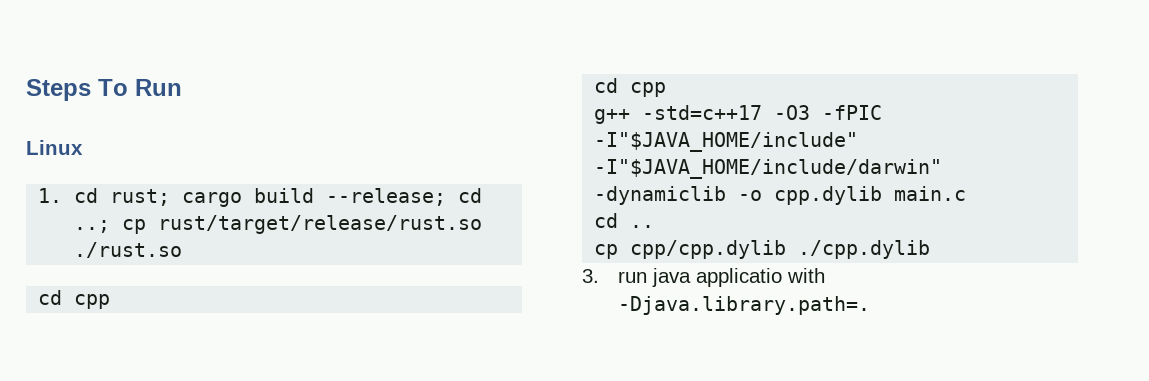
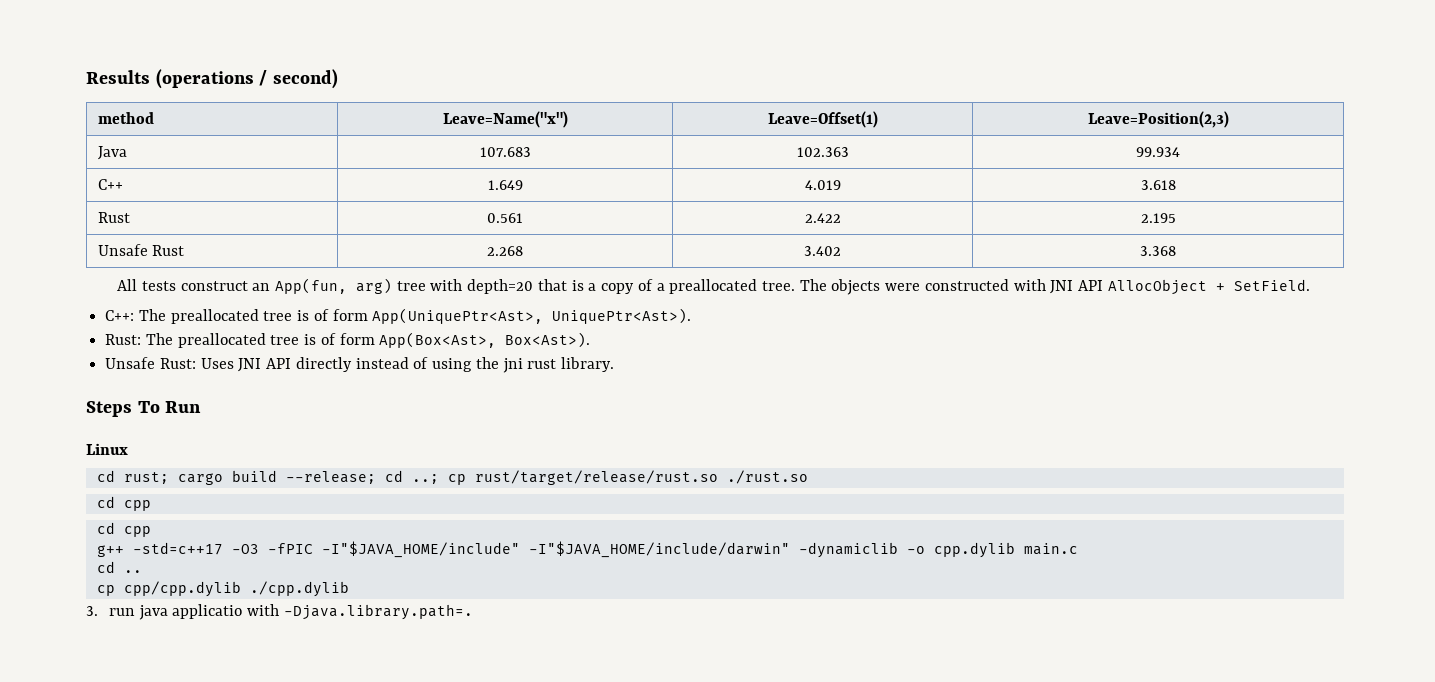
(26, 90) none -> [86,69,338,89] [97,112,154,124] [442,111,568,128] [767,111,878,128] [1087,111,1229,128] [97,146,127,160] [479,147,531,157] [796,147,849,157] [1136,147,1180,157] [97,179,123,190] [487,180,523,190] [804,180,841,190] [1140,180,1176,190] [97,212,130,223] [487,213,523,223] [804,213,841,223] [1140,213,1176,223] [97,244,185,256] [487,246,523,256] [804,246,842,256] [1140,246,1176,256] [117,278,1310,295] [105,308,692,324] [105,332,591,348] [105,357,614,373] Results (operations / second) // method | Leave=Name("x") | Leave=Offset(1) | Leave=Position(2,3) // Java | 107.683 | 102.363 | 99.934 // C++ | 1.649 | 4.019 | 3.618 // Rust | 0.561 | 2.422 | 2.195 // Unsafe Rust | 2.268 | 3.402 | 3.368 // All tests construct an App(fun, arg) tree with depth=20 that is a copy of a preallocated tree. The objects were constructed with JNI API AllocObject + SetField. // C++: The preallocated tree is of form App(UniquePtr<Ast>, UniquePtr<Ast>). // Rust: The preallocated tree is of form App(Box<Ast>, Box<Ast>). // Unsafe Rust: Uses JNI API directly instead of using the jni rust library. //
[38,188,63,203] 1. -> (128, 449) none

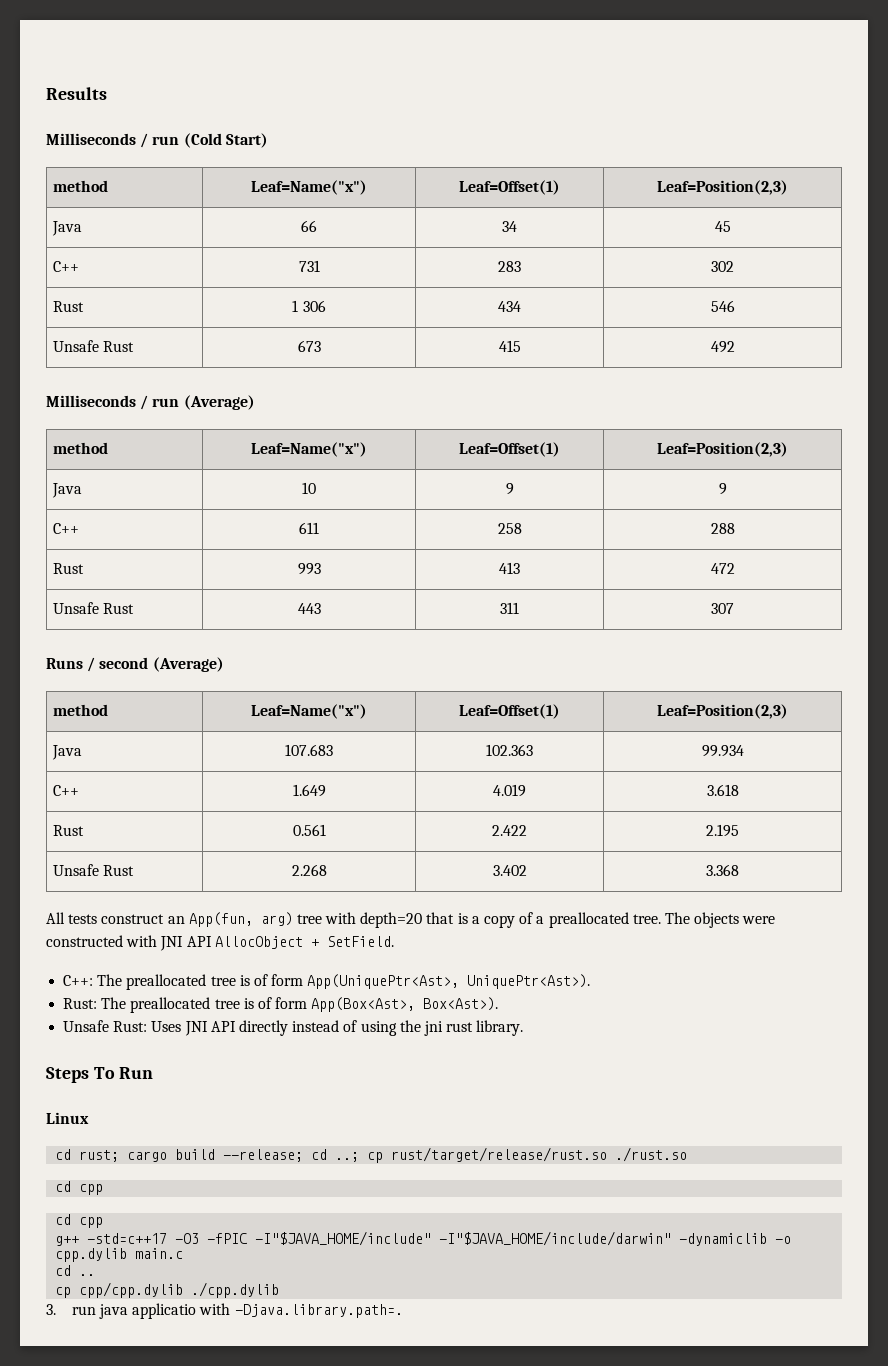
[155,69,338,89] [97,112,154,124] [442,111,568,128] [767,111,878,128] [1087,111,1229,128] (operations / second) // method | Leave=Name("x") | Leave=Offset(1) | Leave=Position(2,3) -> [46,133,268,148] [53,180,109,192] [251,180,367,195] [459,180,560,195] [657,180,788,195] [52,221,83,236] [301,220,317,232] [502,221,517,232] [714,221,731,232] [53,261,80,272] [298,260,320,272] [498,261,521,272] [711,261,734,272] [53,301,85,312] [292,300,326,312] [498,301,521,312] [710,300,735,312] [53,340,135,352] [297,340,321,352] [498,340,521,352] [710,341,735,353] [46,395,255,410] [53,442,109,454] [251,442,367,457] [459,442,560,457] [657,442,788,457] [52,483,83,498] [302,482,316,494] [505,483,514,495] [718,483,727,495] [53,523,80,534] [299,522,319,534] [497,523,522,534] [710,523,735,534] [53,563,85,574] [297,563,321,575] [499,562,520,574] [710,563,735,574] [53,602,135,614] [297,603,321,614] [500,602,519,614] [711,603,734,614] [46,657,224,672] [53,704,109,716] [251,704,367,719] [459,704,560,719] [657,704,788,719] // Milliseconds / run (Cold Start) // method | Leaf=Name("x") | Leaf=Offset(1) | Leaf=Position(2,3) // Java | 66 | 34 | 45 // C++ | 731 | 283 | 302 // Rust | 1 306 | 434 | 546 // Unsafe Rust | 673 | 415 | 492 // Milliseconds / run (Average) // method | Leaf=Name("x") | Leaf=Offset(1) | Leaf=Position(2,3) // Java | 10 | 9 | 9 // C++ | 611 | 258 | 288 // Rust | 993 | 413 | 472 // Unsafe Rust | 443 | 311 | 307 // Runs / second (Average) // method | Leaf=Name("x") | Leaf=Offset(1) | Leaf=Position(2,3)

